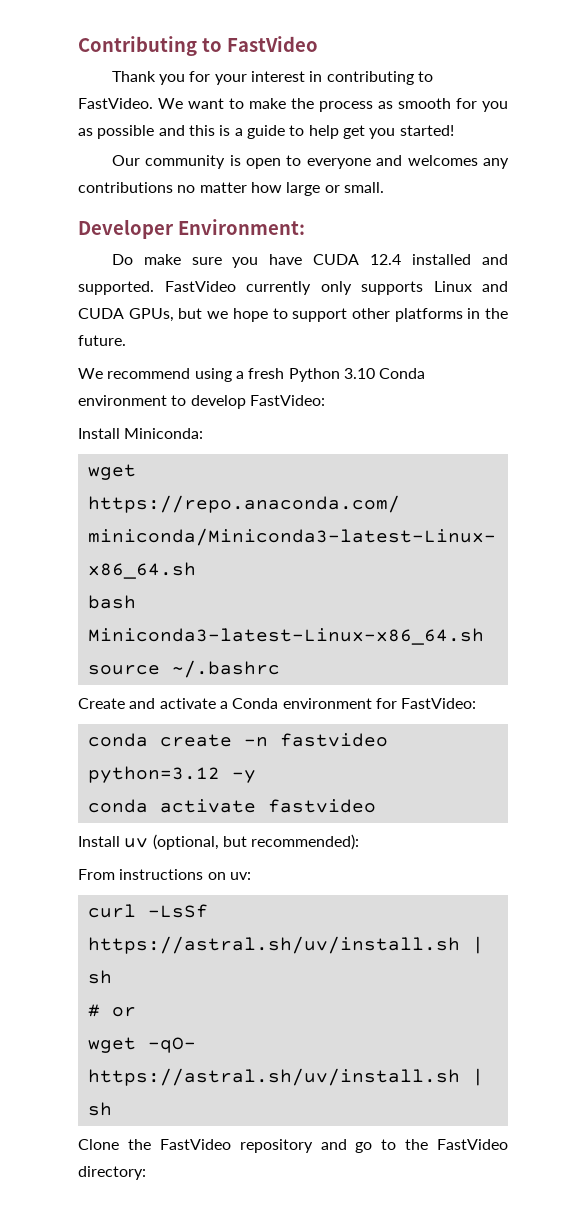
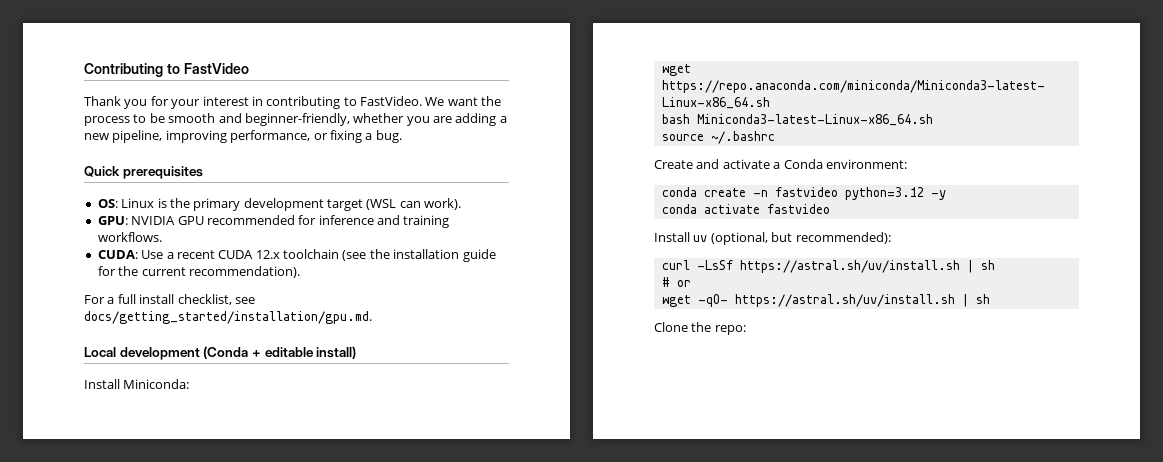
[229,98,508,112] [78,125,454,139] [111,155,510,169] [78,182,384,196] [78,219,305,239] [111,254,509,268] [78,281,508,295] [78,308,508,322] [78,335,126,346] [78,368,426,382] [78,395,325,409] to make the process as smooth for you as possible and this is a guide to help get you started! // Our community is open to everyone and welcomes any contributions no matter how large or small. // Developer Environment: // Do make sure you have CUDA 12.4 installed and supported. FastVideo currently only supports Linux and CUDA GPUs, but we hope to support other platforms in the future. // We recommend using a fresh Python 3.10 Conda environment to develop FastVideo: -> [481,96,502,106] [84,113,507,126] [84,130,402,143] [84,166,203,179] [97,198,462,211] [97,215,450,228] [97,232,162,242] [97,249,496,262] [97,266,300,278] [84,294,255,305] [84,311,372,324] [84,346,357,360] the process to be smooth and beginner‑friendly, whether you are adding a new pipeline, improving performance, or fixing a bug. // Quick prerequisites // OS: Linux is the primary development target (WSL can work). // GPU: NVIDIA GPU recommended for inference and training workflows. // CUDA: Use a recent CUDA 12.x toolchain (see the installation guide for the current recommendation). // For a full install checklist, see docs/getting_started/installation/gpu.md. // Local development (Conda + editable install)
[282,698,477,709] environment for FastVideo: -> [825,159,907,169] environment:
[78,869,251,880] // From instructions on uv: -> (891, 238) none
[159,1139,508,1153] [78,1166,146,1180] FastVideo repository and go to the FastVideo directory: -> [714,325,746,335] repo:

